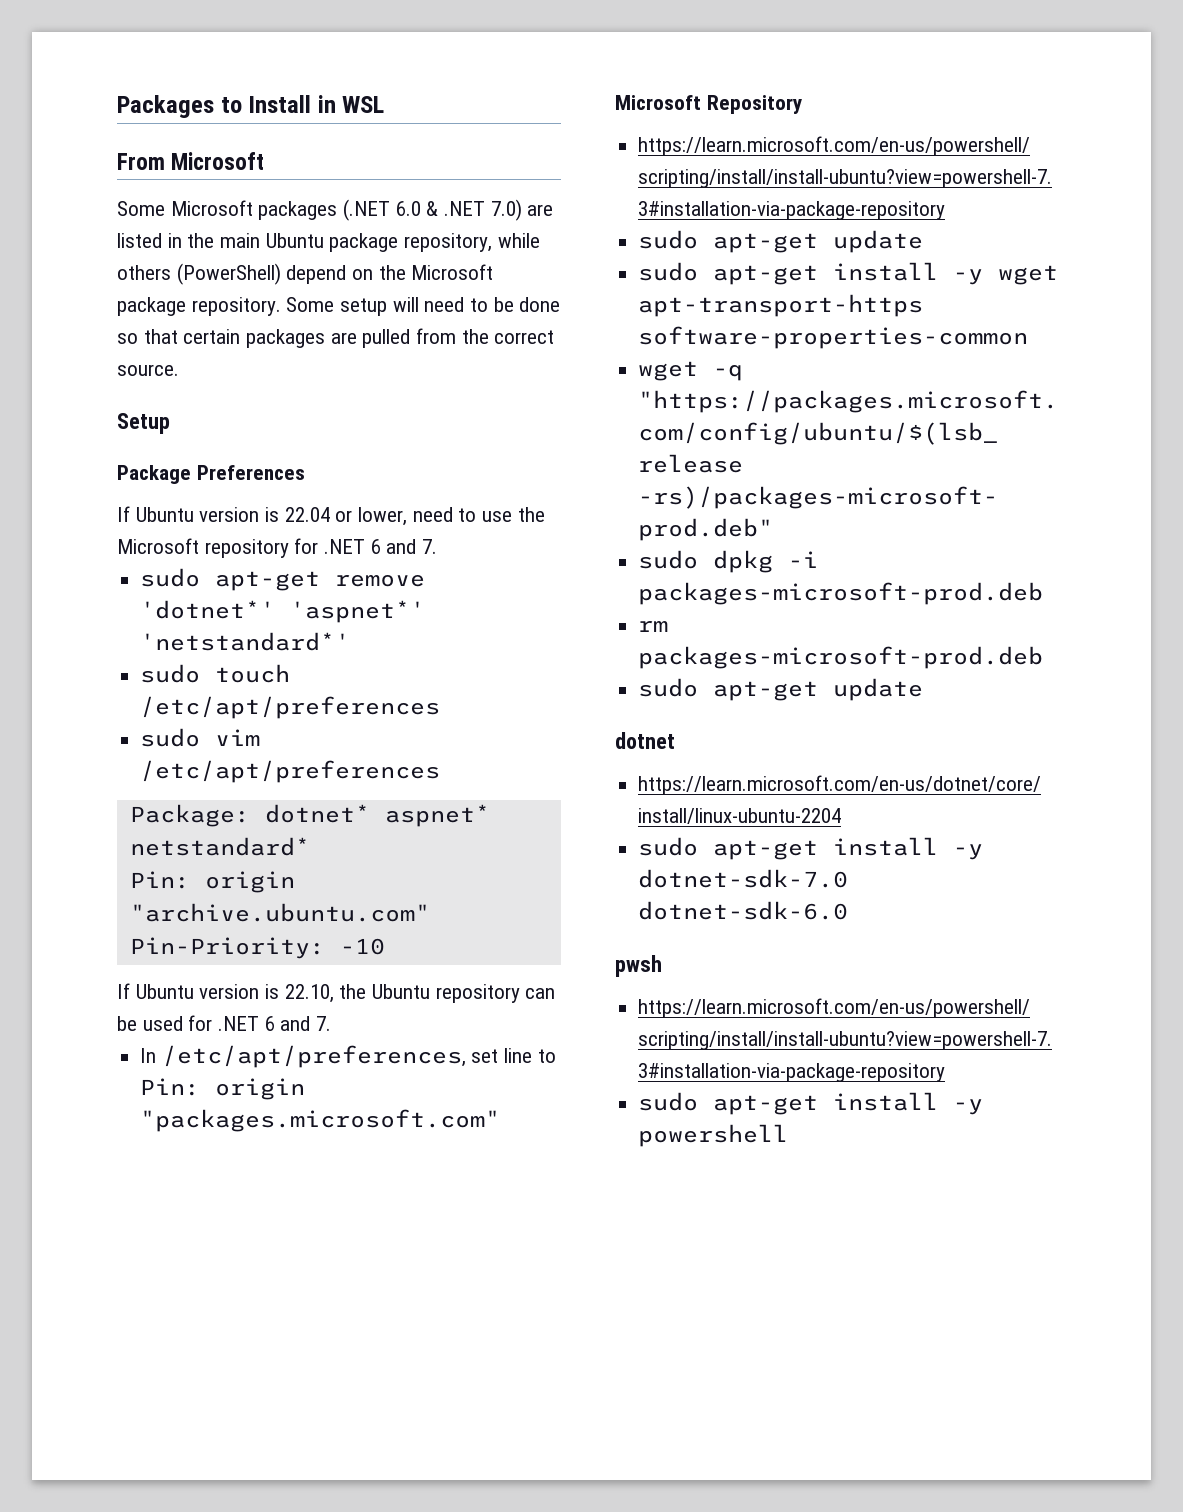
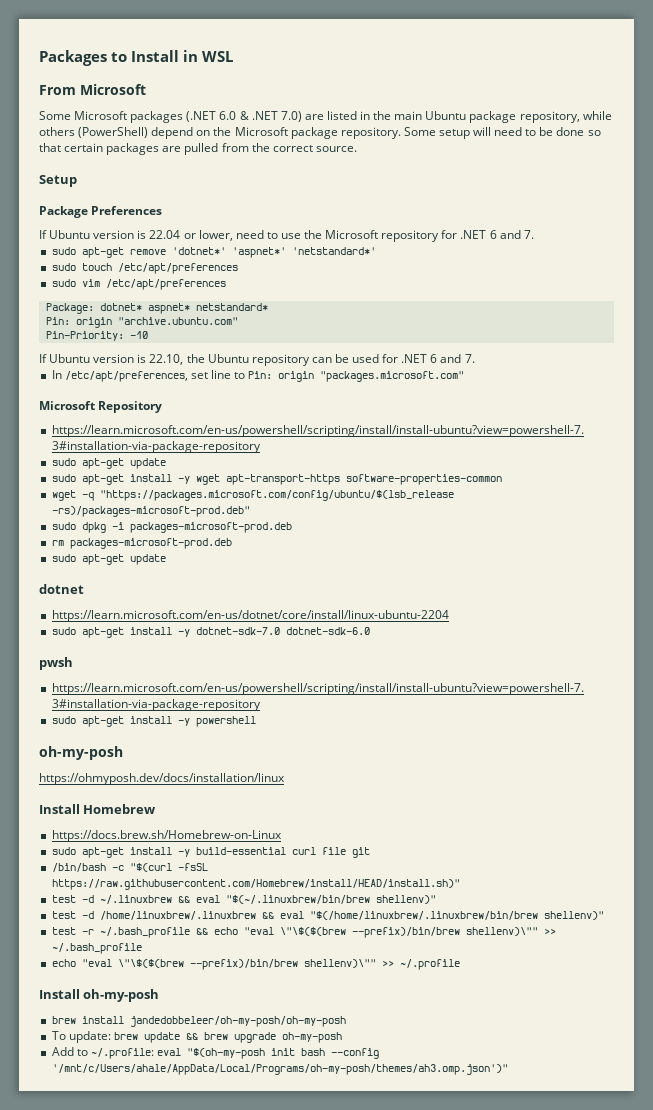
(789, 1135) none -> [39,746,123,760] [39,773,285,785] [39,804,156,814] [51,830,282,842] [51,847,370,858] [51,863,208,872] [51,879,460,890] [51,895,436,904] [51,911,604,920] [51,927,556,938] [51,943,142,954] [51,959,460,970] [39,989,160,1002] [51,1016,346,1027] [51,1031,342,1043] [51,1047,379,1059] [51,1064,508,1075] // oh-my-posh // https://ohmyposh.dev/docs/installation/linux // Install Homebrew // https://docs.brew.sh/Homebrew-on-Linux // sudo apt-get install -y build-essential curl file git // /bin/bash -c "$(curl -fsSL https://raw.githubusercontent.com/Homebrew/install/HEAD/install.sh)" // test -d ~/.linuxbrew && eval "$(~/.linuxbrew/bin/brew shellenv)" // test -d /home/linuxbrew/.linuxbrew && eval "$(/home/linuxbrew/.linuxbrew/bin/brew shellenv)" // test -r ~/.bash_profile && echo "eval \"\$($(brew --prefix)/bin/brew shellenv)\"" >> ~/.bash_profile // echo "eval \"\$($(brew --prefix)/bin/brew shellenv)\"" >> ~/.profile // Install oh-my-posh // brew install jandedobbeleer/oh-my-posh/oh-my-posh // To update: brew update && brew upgrade oh-my-posh // Add to ~/.profile: eval "$(oh-my-posh init bash --config '/mnt/c/Users/ahale/AppData/Local/Programs/oh-my-posh/themes/ah3.omp.json')"

